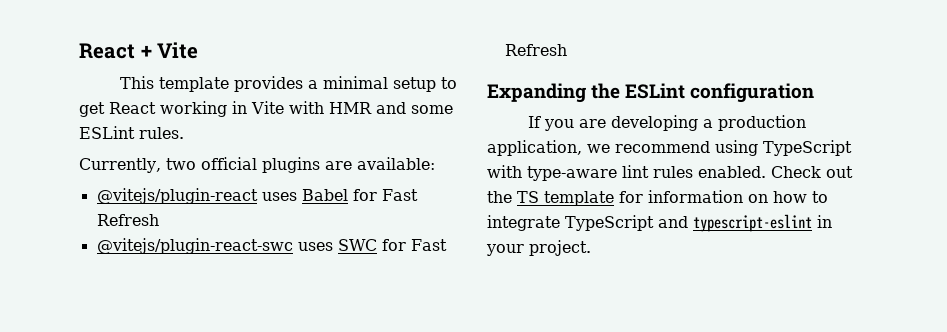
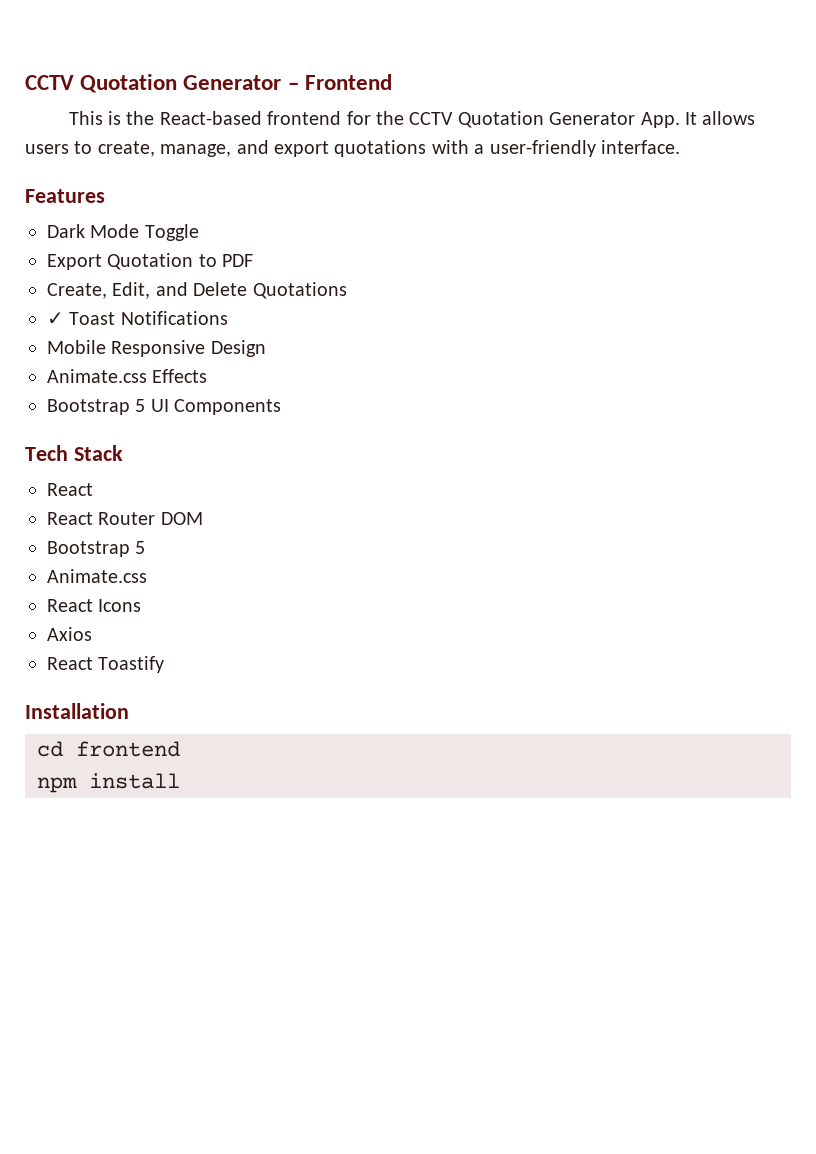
[79,42,199,59] [120,76,458,92] [79,101,453,117] [79,126,184,139] [79,157,435,173] [96,188,418,204] [96,214,159,226] [96,238,447,254] [504,44,567,56] [487,83,815,103] [528,115,807,131] [487,140,852,156] [487,165,853,181] [487,190,828,206] [487,214,832,232] [486,240,591,256] React + Vite // This template provides a minimal setup to get React working in Vite with HMR and some ESLint rules. // Currently, two official plugins are available: // @vitejs/plugin-react uses Babel for Fast Refresh // @vitejs/plugin-react-swc uses SWC for Fast Refresh // Expanding the ESLint configuration // If you are developing a production application, we recommend using TypeScript with type-aware lint rules enabled. Check out the TS template for information on how to integrate TypeScript and typescript-eslint in your project. -> [25,74,392,93] [68,111,756,128] [25,140,680,157] [25,189,105,203] [47,224,199,241] [47,253,254,270] [47,282,347,299] [47,311,228,325] [47,340,266,357] [47,369,208,383] [47,399,282,415] [25,445,123,461] [47,483,93,496] [47,512,203,525] [47,541,146,557] [47,569,147,583] [47,599,142,612] [47,627,92,641] [47,656,165,673] [25,703,129,719] [37,741,180,757] [37,773,180,793] CCTV Quotation Generator – Frontend // This is the React-based frontend for the CCTV Quotation Generator App. It allows users to create, manage, and export quotations with a user-friendly interface. // Features // Dark Mode Toggle // Export Quotation to PDF // Create, Edit, and Delete Quotations // ✓ Toast Notifications // Mobile Responsive Design // Animate.css Effects // Bootstrap 5 UI Components // Tech Stack // React // React Router DOM // Bootstrap 5 // Animate.css // React Icons // Axios // React Toastify // Installation // cd frontend // npm install

